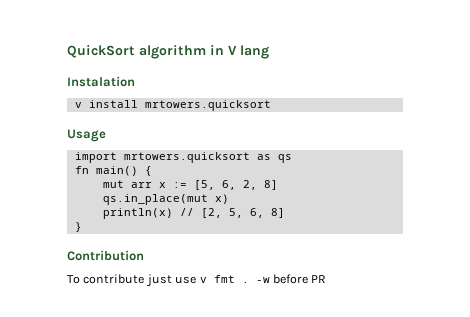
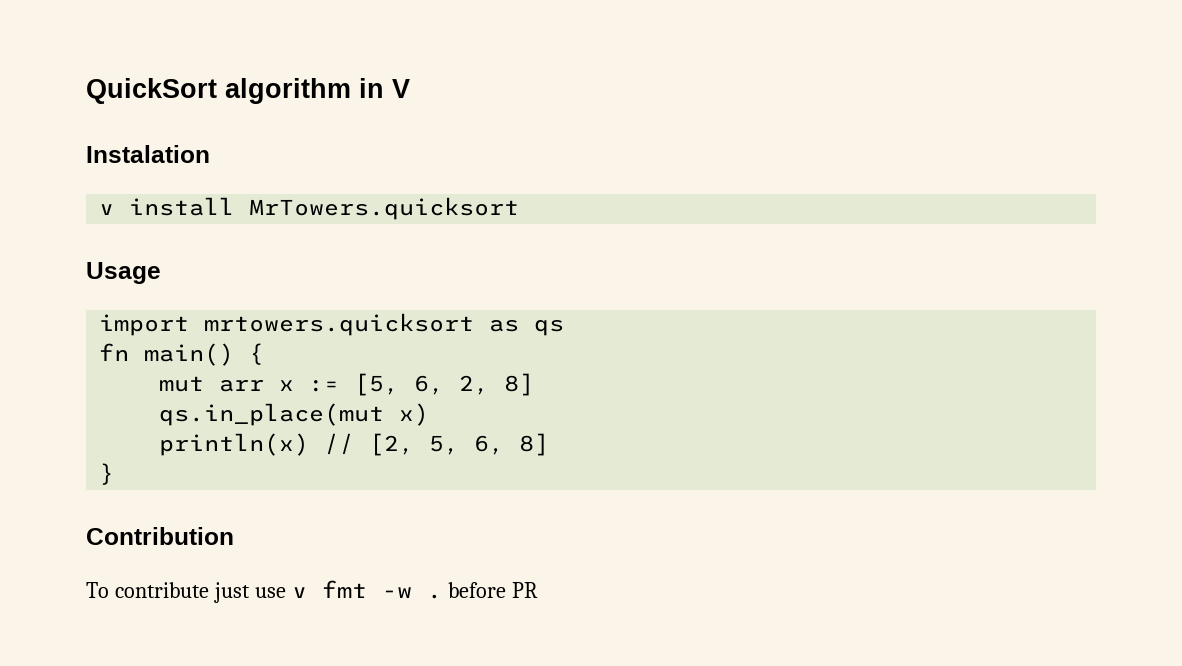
[240,45,269,59] lang -> (410, 88) none
[144,100,271,111] mrtowers.quicksort -> [249,197,520,220] MrTowers.quicksort
[241,277,270,283] . -w -> [381,587,442,599] -w .

